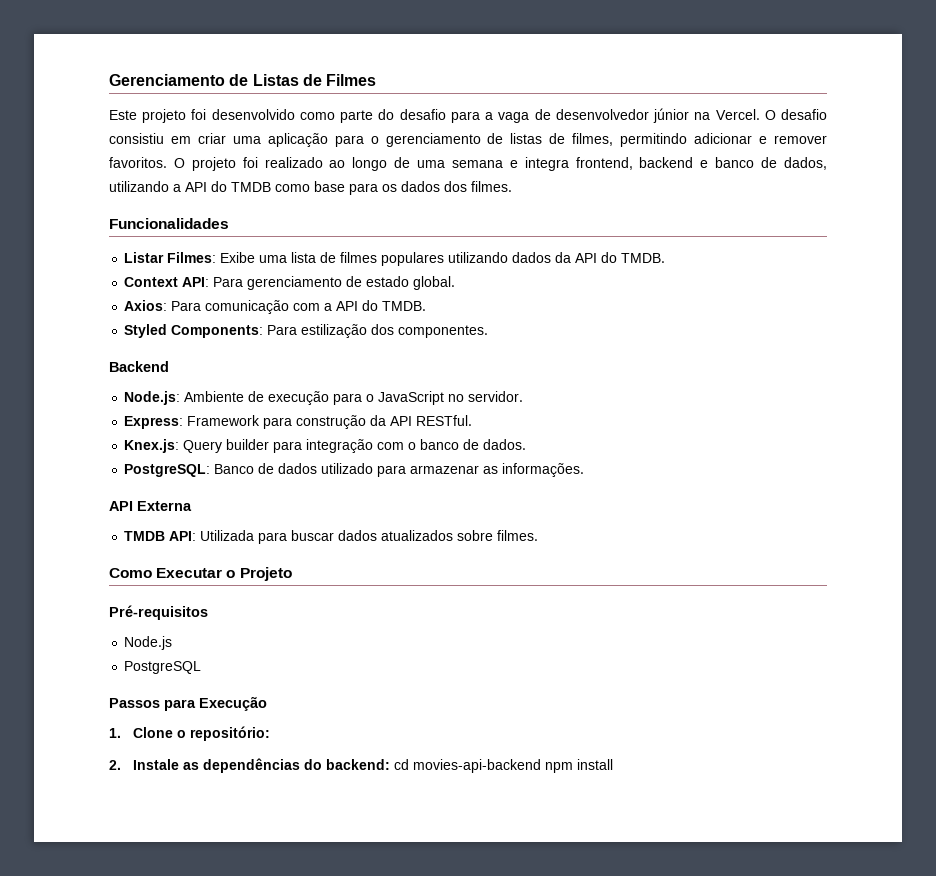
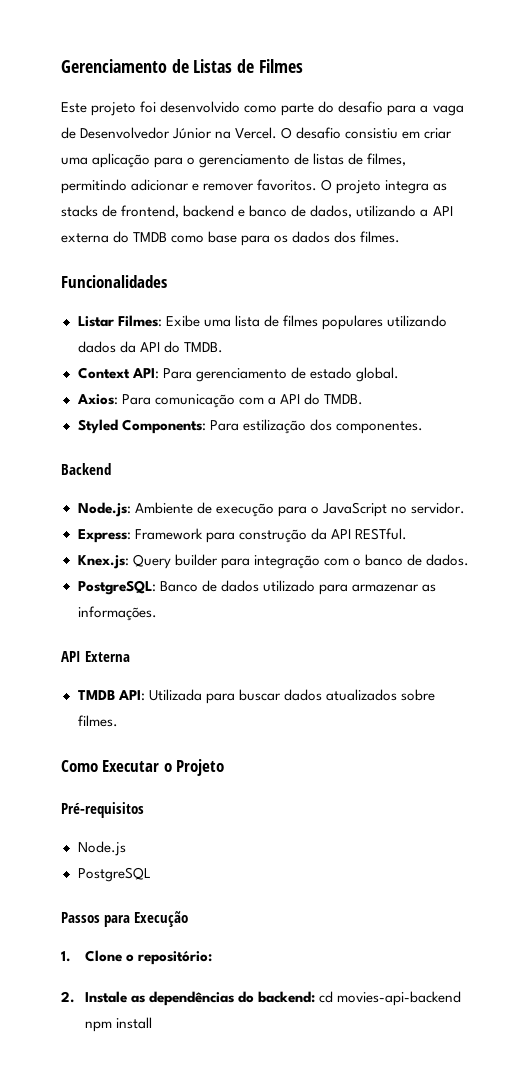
[555,108,690,123] desenvolvedor júnior -> [80,127,213,139] Desenvolvedor Júnior
[242,157,569,171] foi realizado ao longo de uma semana e integra -> [385,180,448,194] [61,205,118,217] integra as stacks de
(207, 187) none -> [61,233,109,243] externa

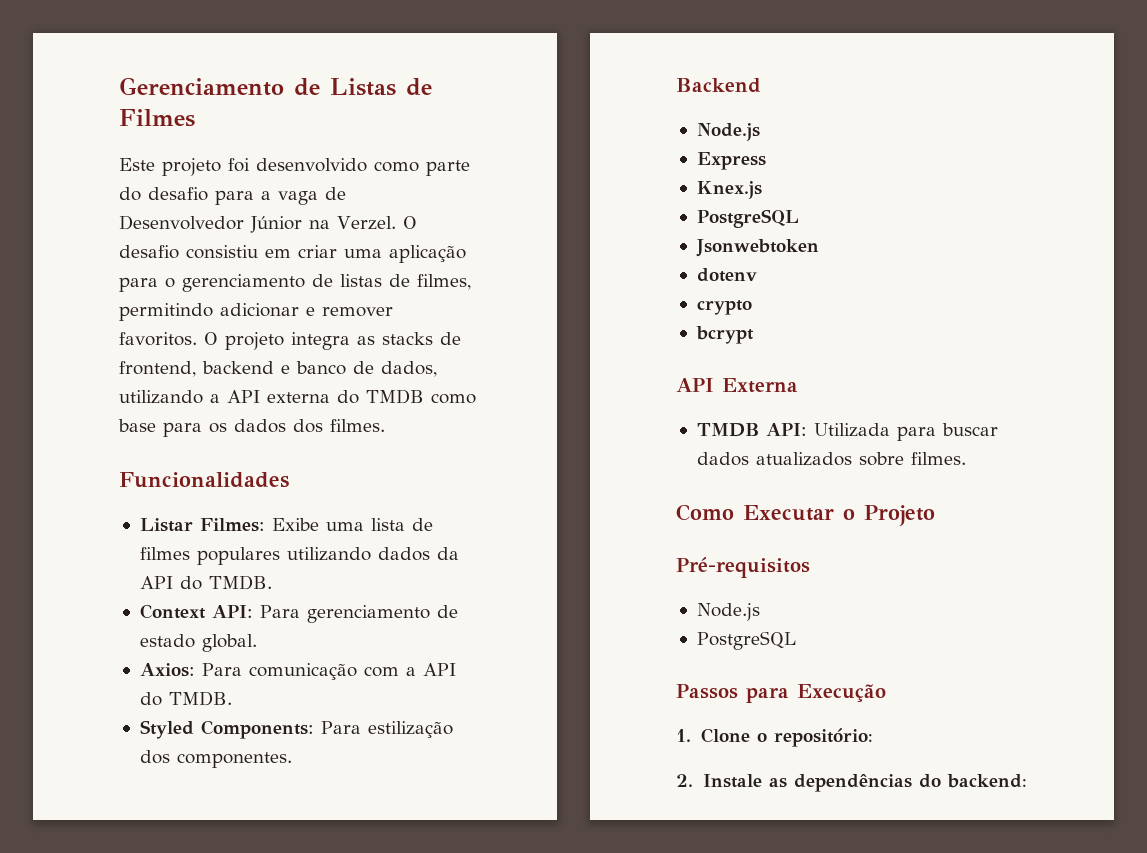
[235,127,278,139] Vercel. -> [337,216,396,230] Verzel.
[77,502,465,517] [77,528,407,543] [77,554,469,569] [77,580,436,595] [77,606,157,621] Node.js: Ambiente de execução para o JavaScript no servidor. // Express: Framework para construção da API RESTful. // Knex.js: Query builder para integração com o banco de dados. // PostgreSQL: Banco de dados utilizado para armazenar as informações. -> [696,123,760,141] [696,152,766,170] [696,181,762,199] [696,209,799,228] [695,239,819,257] [696,268,757,282] [696,300,752,315] [695,326,754,344] Node.js // Express // Knex.js // PostgreSQL // Jsonwebtoken // dotenv // crypto // bcrypt
[319,991,462,1006] [85,1017,153,1032] cd movies-api-backend npm install -> (1027, 781) none

